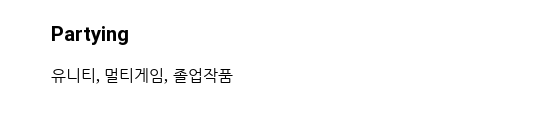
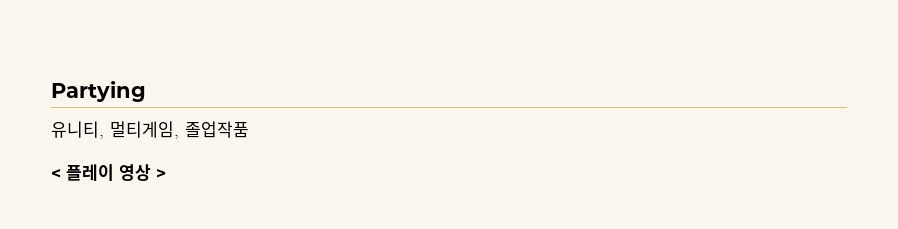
(233, 75) none -> [51,164,166,181] // < 플레이 영상 >

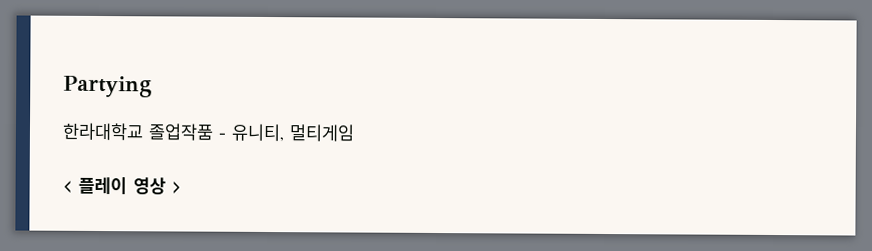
[51,121,249,139] 유니티, 멀티게임, 졸업작품 -> [62,122,355,142] 한라대학교 졸업작품 - 유니티, 멀티게임

